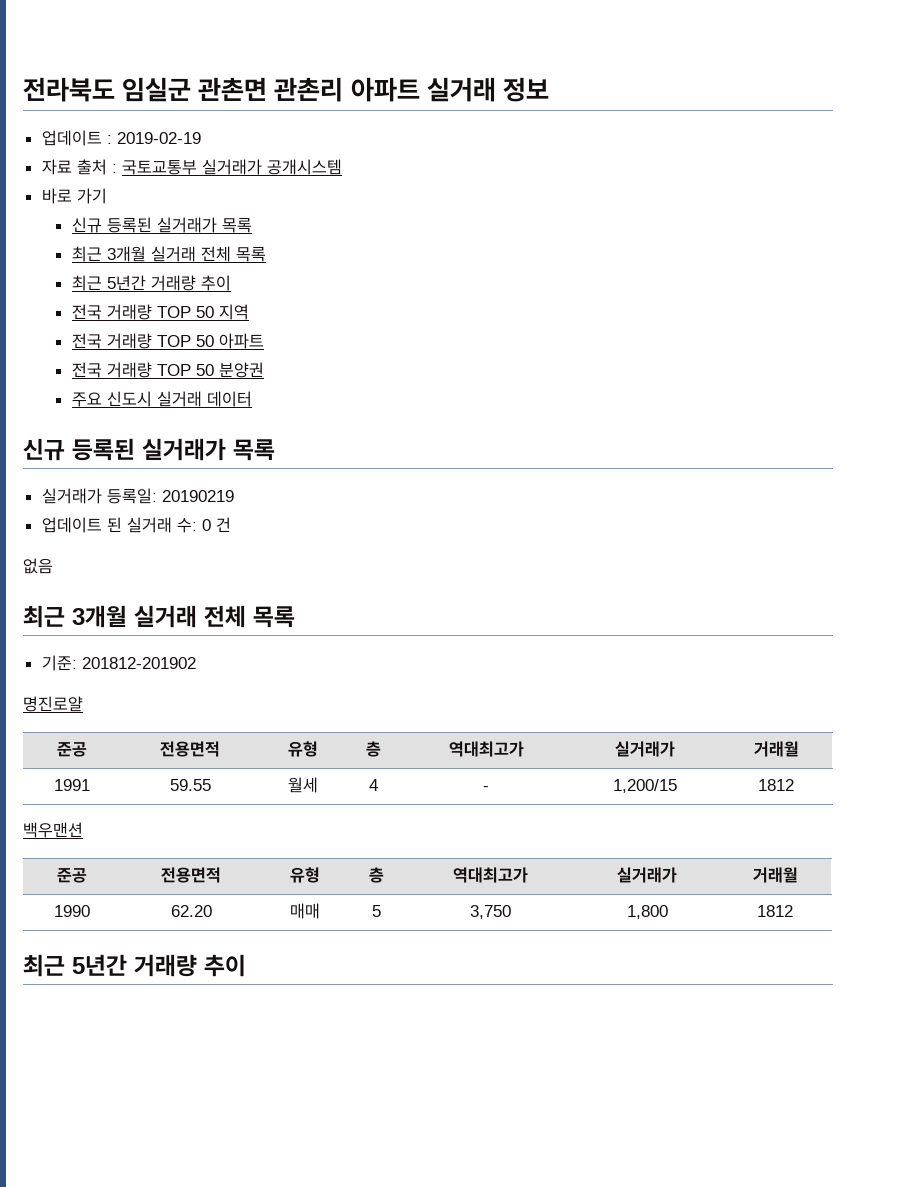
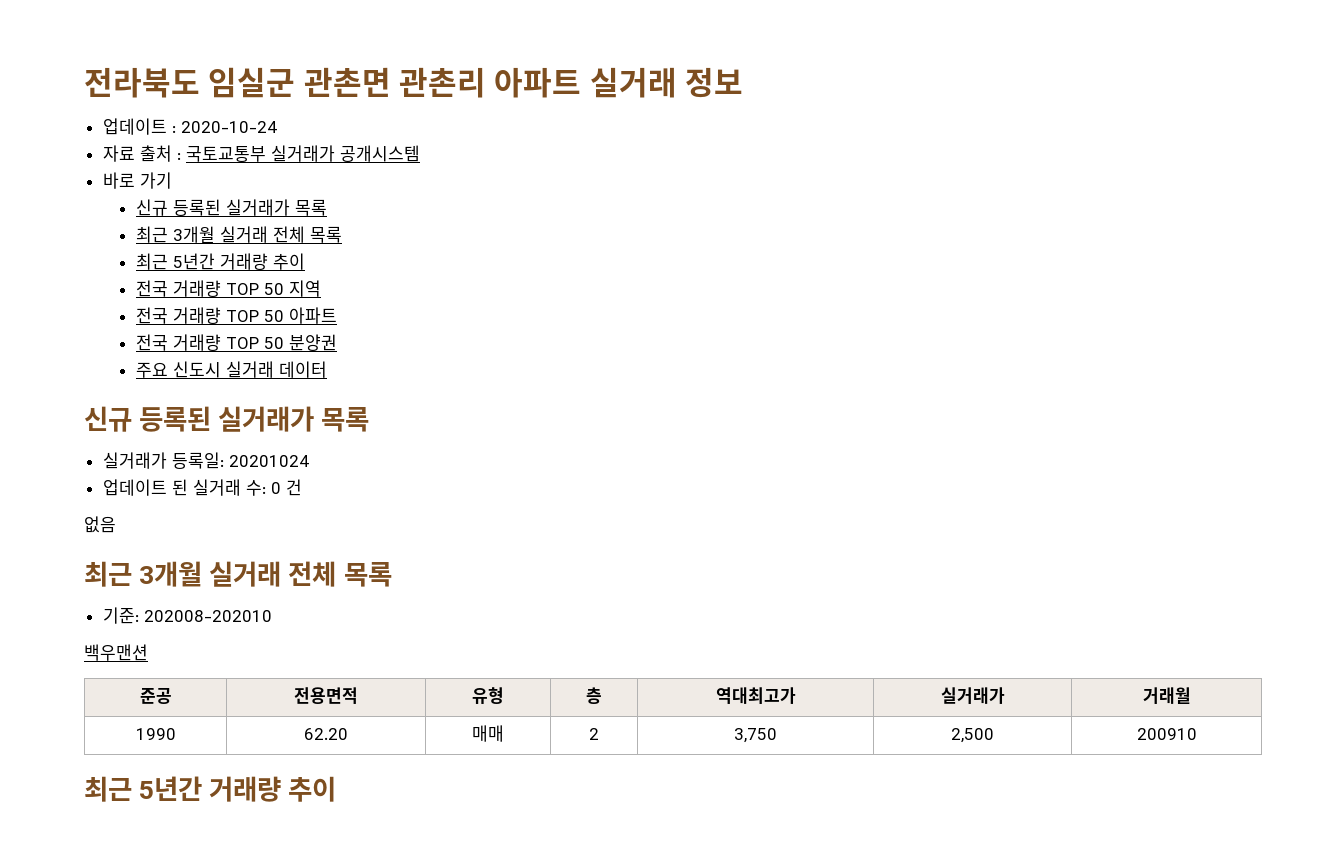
[116,132,201,144] 2019-02-19 -> [180,121,277,133] 2020-10-24
[161,490,234,502] 20190219 -> [228,455,309,467] 20201024
[81,657,196,669] [23,696,83,712] [56,742,87,757] [160,741,220,757] [287,741,318,757] [365,741,381,757] [448,741,524,757] [615,741,675,757] [753,741,799,757] [53,779,90,791] [169,779,211,791] [287,777,318,793] [368,779,378,791] [482,786,489,791] [613,779,677,793] [758,779,794,791] 201812-201902 // 명진로얄 // 준공 | 전용면적 | 유형 | 층 | 역대최고가 | 실거래가 | 거래월 // 1991 | 59.55 | 월세 | 4 | - | 1,200/15 | 1812 -> [143,610,272,622] 202008-202010
[372,905,381,917] 5 -> [589,728,599,740] 2
[626,905,668,919] [757,905,793,917] 1,800 | 1812 -> [951,728,994,743] [1136,728,1197,740] 2,500 | 200910

